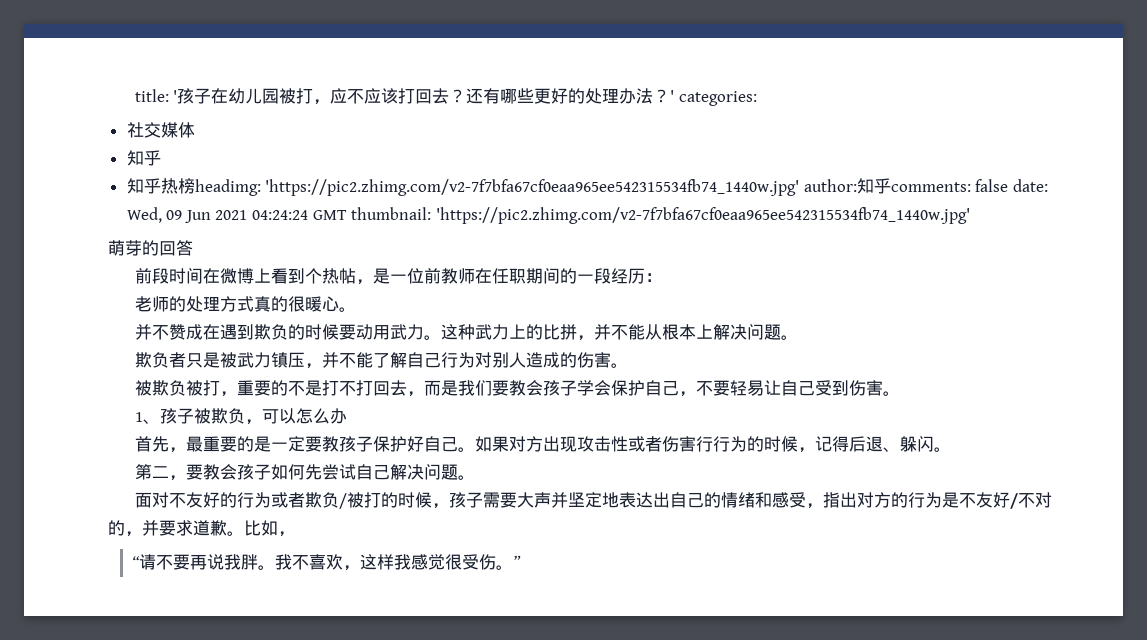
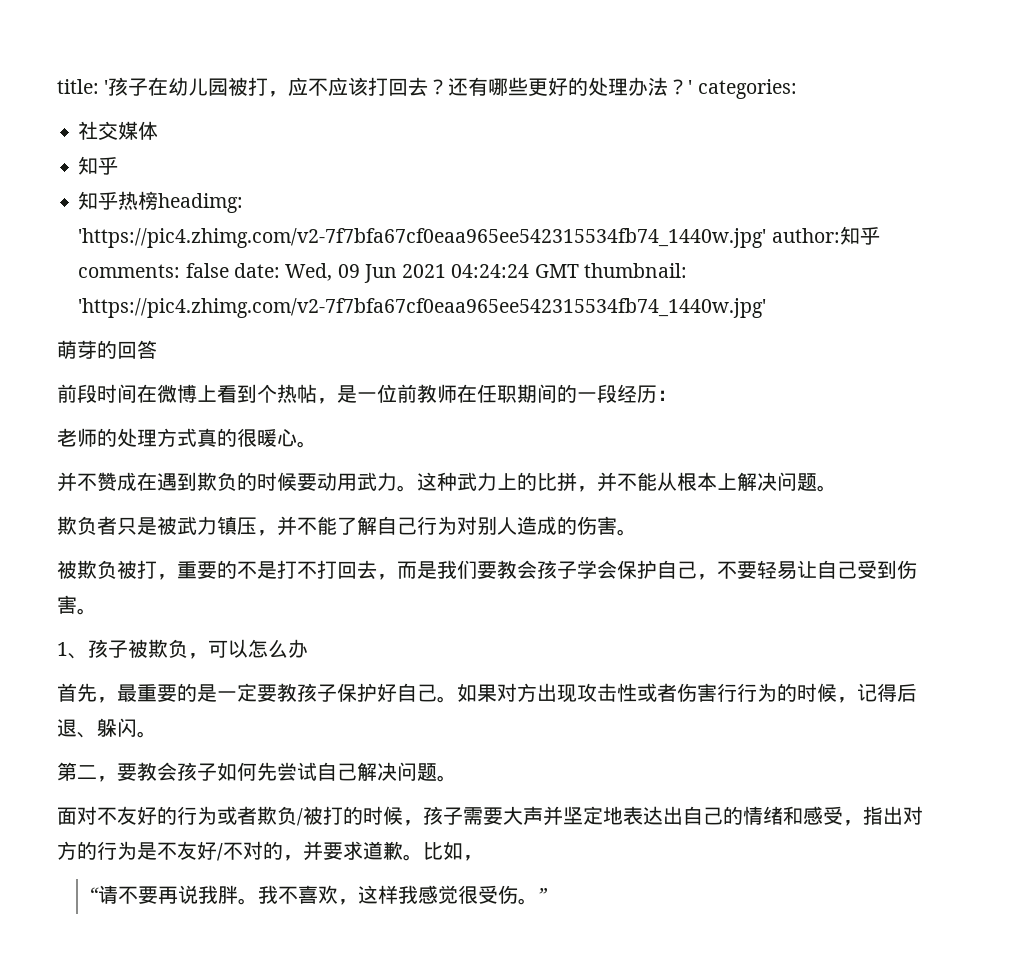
[265,179,800,196] 'https://pic2.zhimg.com/v2-7f7bfa67cf0eaa965ee542315534fb74_1440w.jpg' -> [78,228,767,248] 'https://pic4.zhimg.com/v2-7f7bfa67cf0eaa965ee542315534fb74_1440w.jpg'
[435,207,970,224] 'https://pic2.zhimg.com/v2-7f7bfa67cf0eaa965ee542315534fb74_1440w.jpg' -> [78,298,767,318] 'https://pic4.zhimg.com/v2-7f7bfa67cf0eaa965ee542315534fb74_1440w.jpg'

